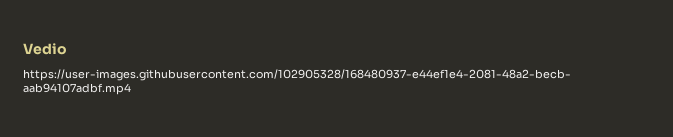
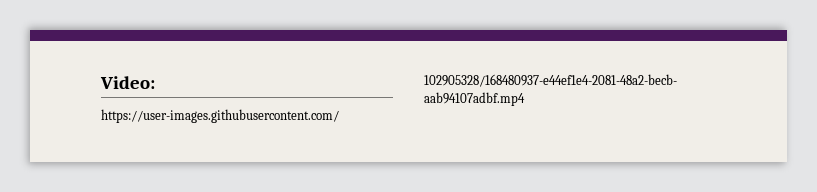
[23,43,67,55] Vedio -> [100,76,155,89] Video:

